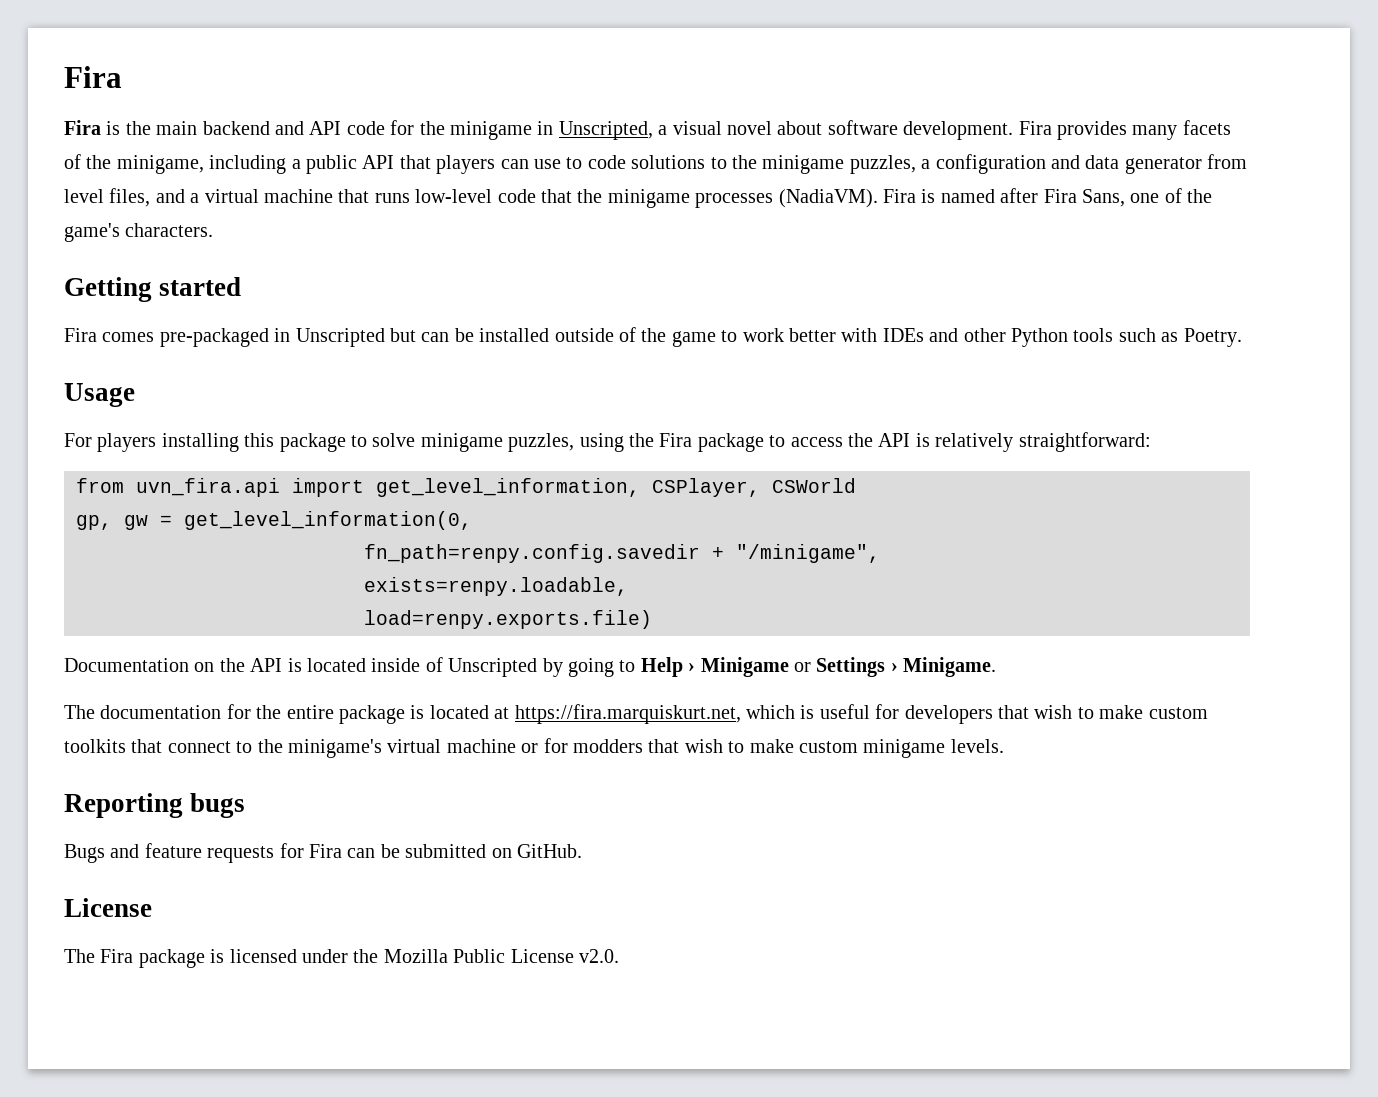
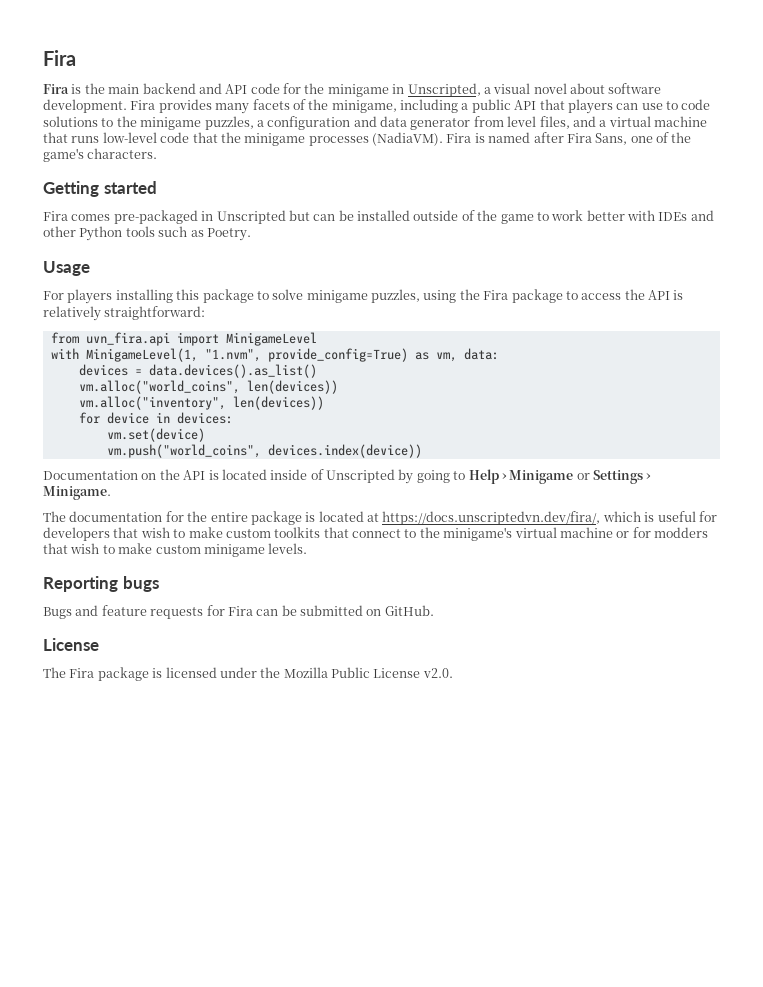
[376,478,856,497] [76,511,472,530] [364,544,880,563] [364,577,628,596] [364,610,652,629] get_level_information, CSPlayer, CSWorld // gp, gw = get_level_information(0, // fn_path=renpy.config.savedir + "/minigame", // exists=renpy.loadable, // load=renpy.exports.file) -> [225,332,317,346] [50,348,499,362] [78,364,317,378] [78,380,338,394] [78,396,324,410] [78,412,233,424] [106,428,205,442] [106,444,422,458] MinigameLevel // with MinigameLevel(1, "1.nvm", provide_config=True) as vm, data: // devices = data.devices().as_list() // vm.alloc("world_coins", len(devices)) // vm.alloc("inventory", len(devices)) // for device in devices: // vm.set(device) // vm.push("world_coins", devices.index(device))
[514,704,741,724] https://fira.marquiskurt.net, -> [382,511,601,525] https://docs.unscriptedvn.dev/fira/,

